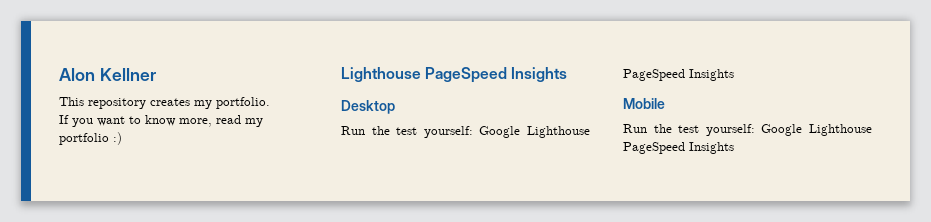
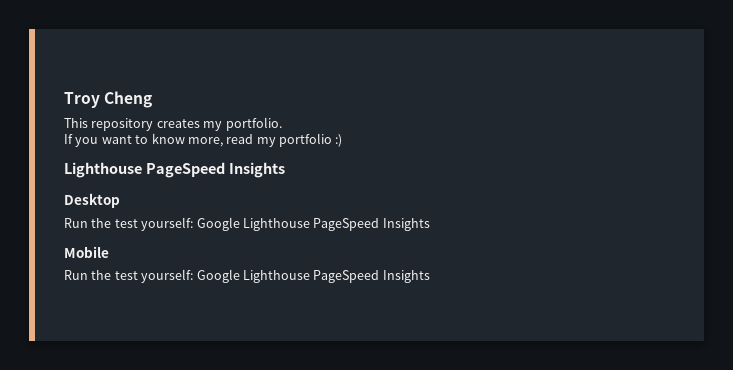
[59,68,156,81] Alon Kellner -> [64,91,153,108] Troy Cheng

